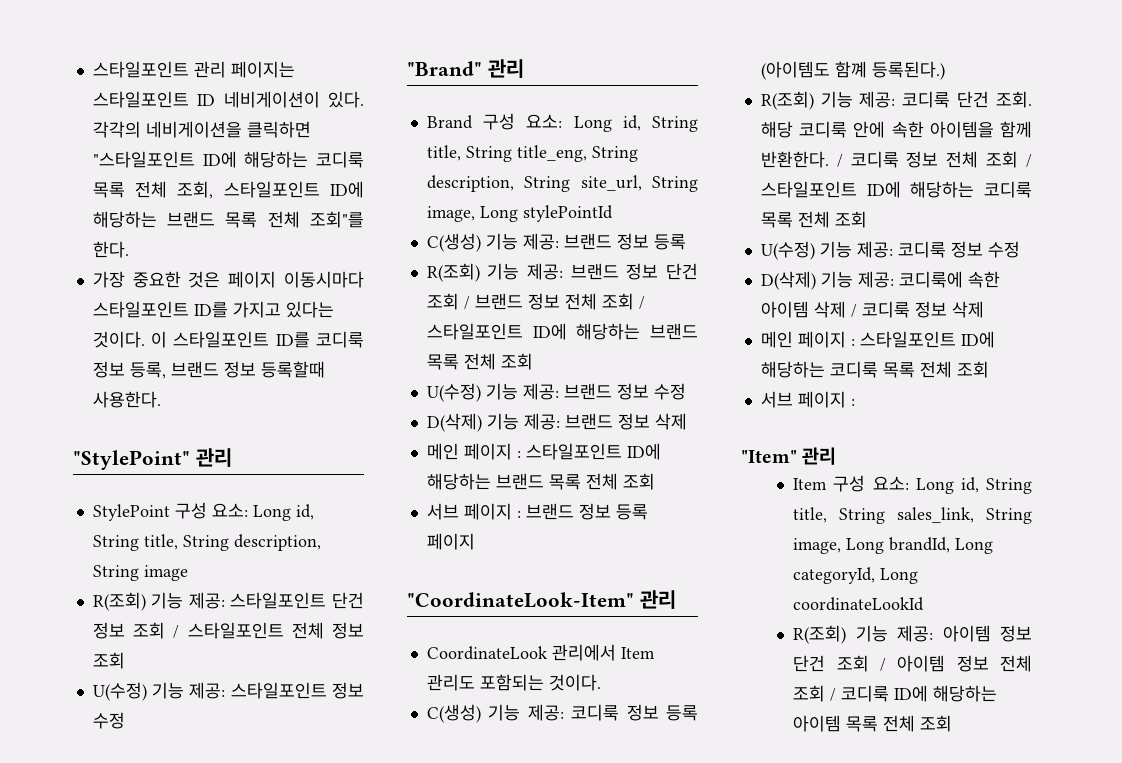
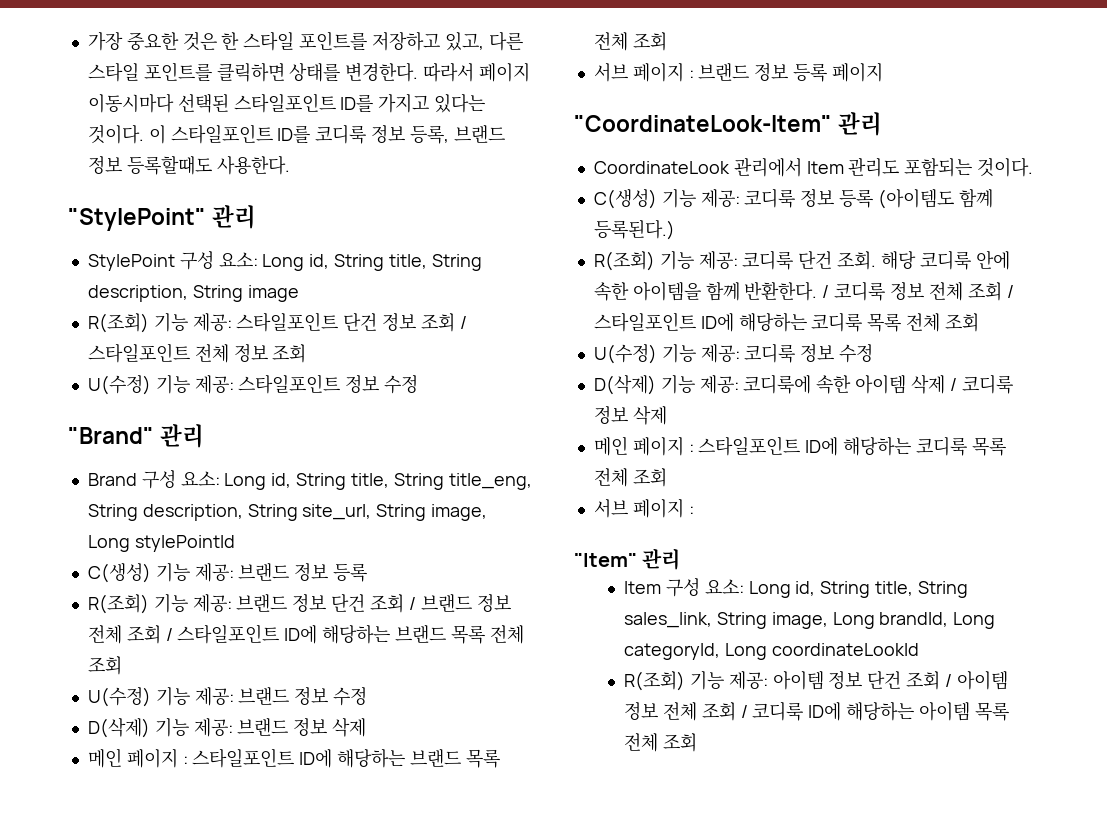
[92,61,295,78] [92,91,364,108] [92,121,311,138] [92,151,364,168] [92,181,364,199] [92,211,364,228] [92,241,129,258] [92,271,221,288] 스타일포인트 관리 페이지는 스타일포인트 ID 네비게이션이 있다. 각각의 네비게이션을 클릭하면 "스타일포인트 ID에 해당하는 코디룩 목록 전체 조회, 스타일포인트 ID에 해당하는 브랜드 목록 전체 조회"를 한다. // 가장 중요한 것은 -> [87,31,523,51] [87,62,475,82] 가장 중요한 것은 한 스타일 포인트를 저장하고 있고, 다른 스타일 포인트를 클릭하면 상태를 변경한다. 따라서
(364, 279) none -> [177,94,229,113] 선택된
[260,361,325,378] 등록할때 -> [126,156,212,175] 등록할때도

